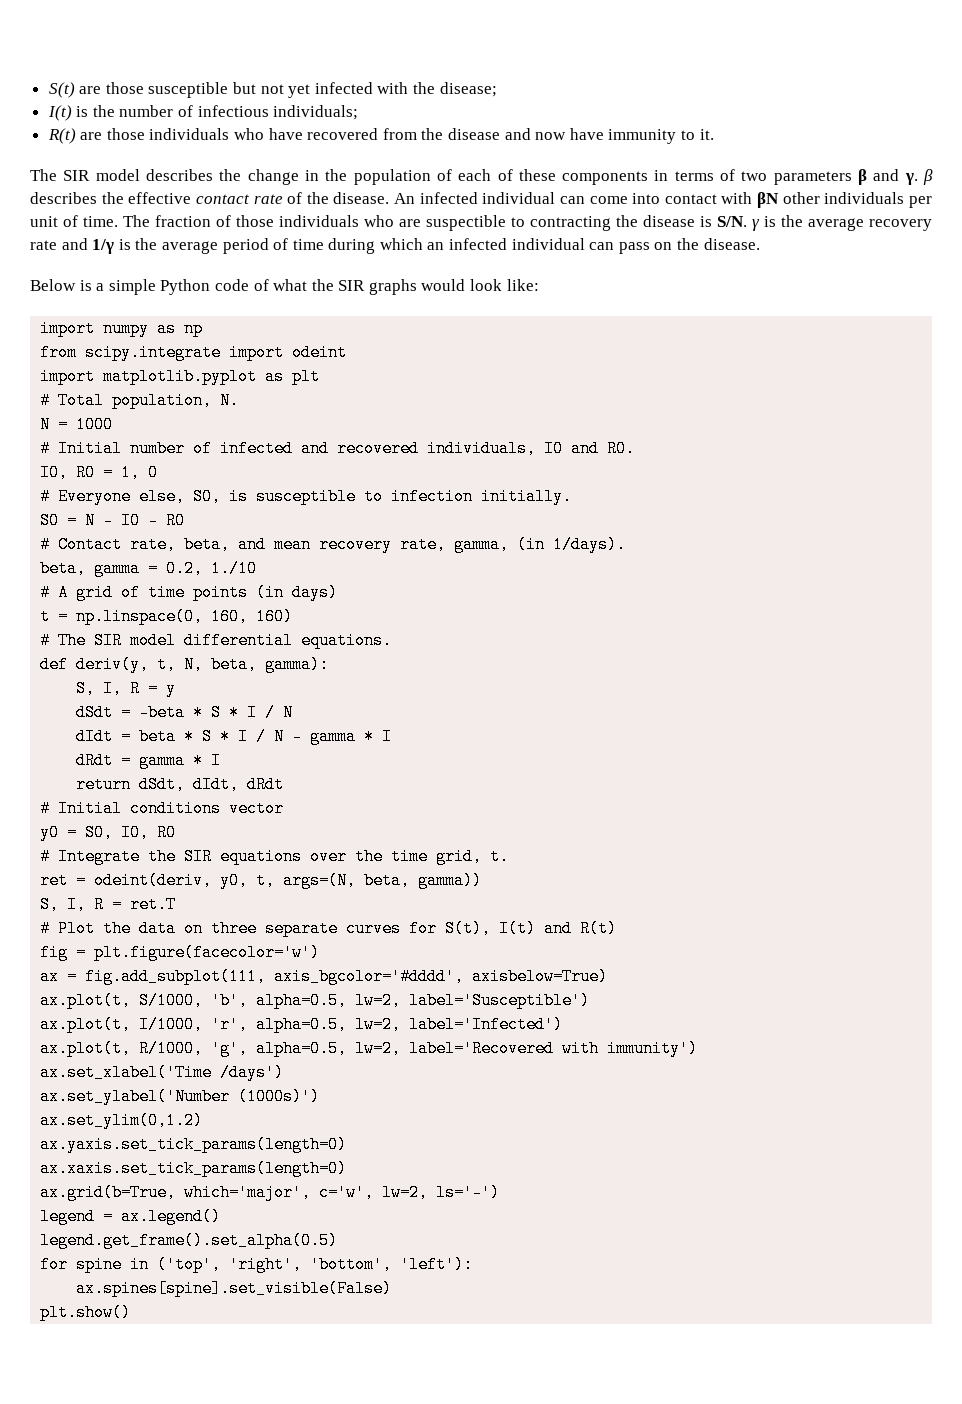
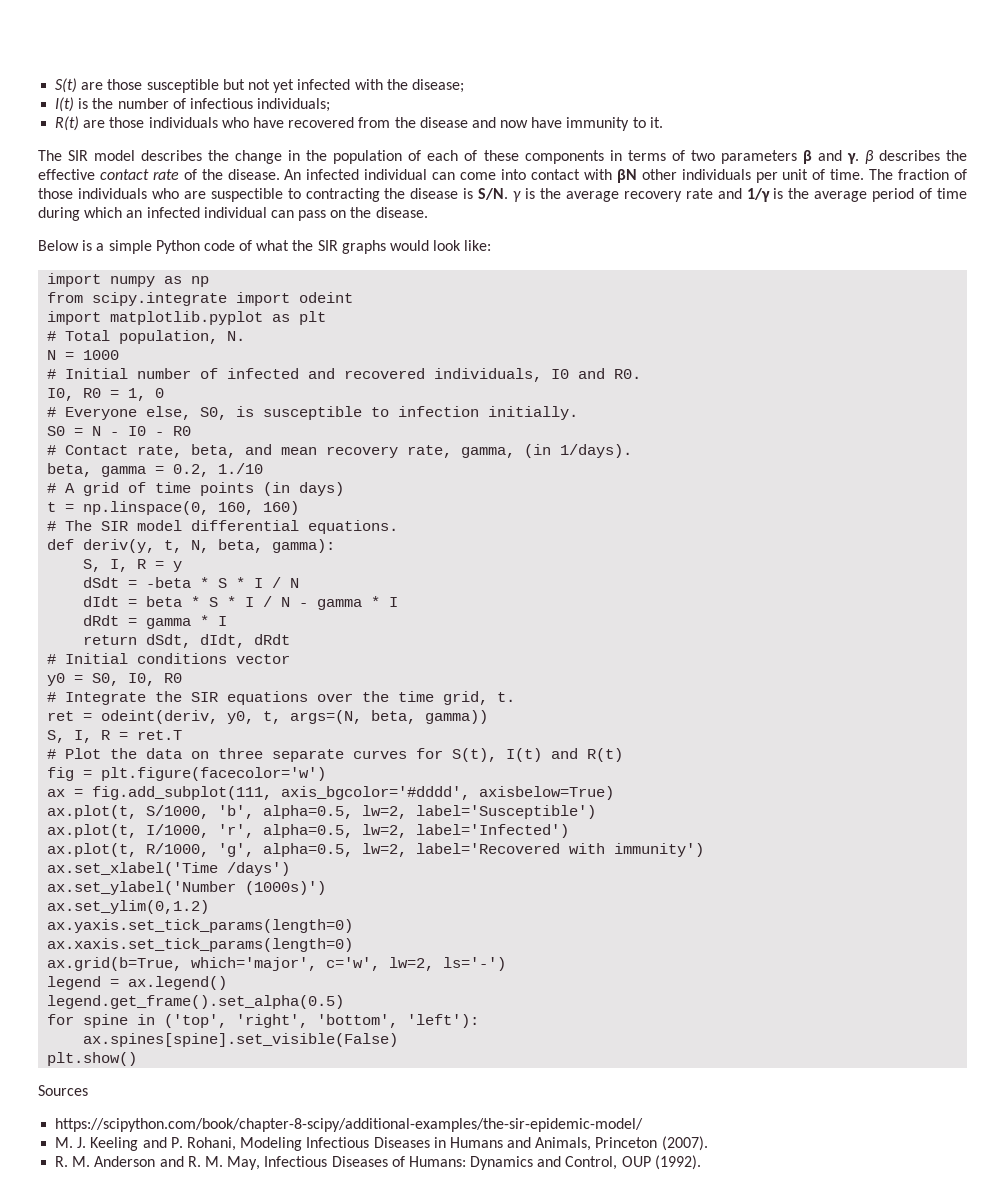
(132, 1312) none -> [38,1085,88,1096] [55,1118,644,1132] [55,1136,708,1151] [55,1155,701,1170] // Sources // https://scipython.com/book/chapter-8-scipy/additional-examples/the-sir-epidemic-model/ // M. J. Keeling and P. Rohani, Modeling Infectious Diseases in Humans and Animals, Princeton (2007). // R. M. Anderson and R. M. May, Infectious Diseases of Humans: Dynamics and Control, OUP (1992).

